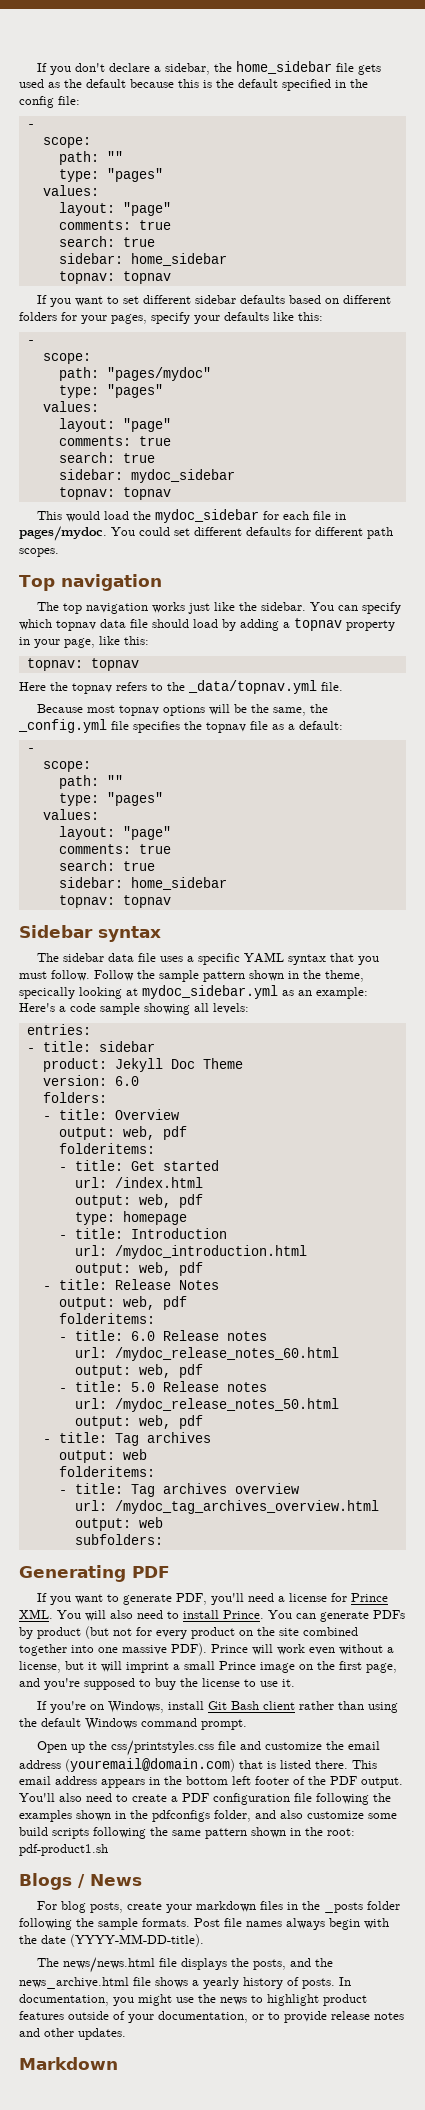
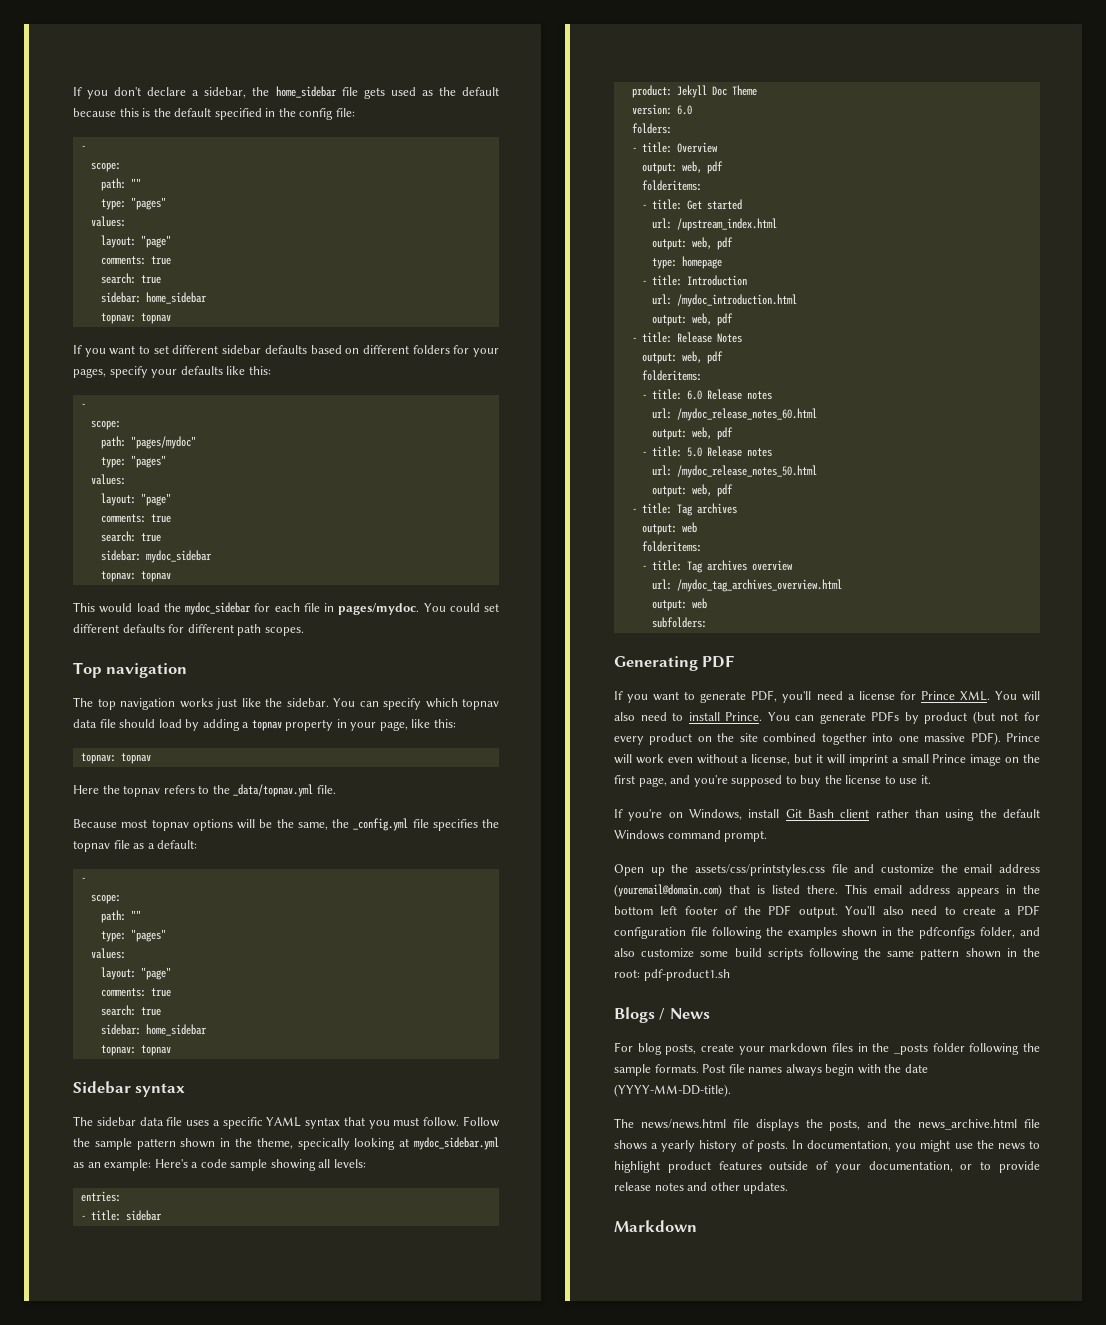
[114,1177,203,1188] /index.html -> [676,218,777,231] /upstream_index.html
[110,1740,214,1756] css/printstyles.css -> [695,864,825,876] assets/css/printstyles.css

